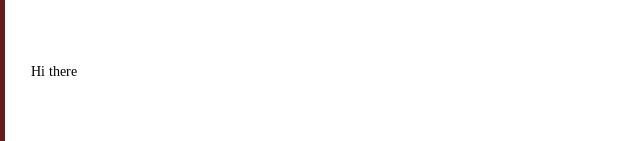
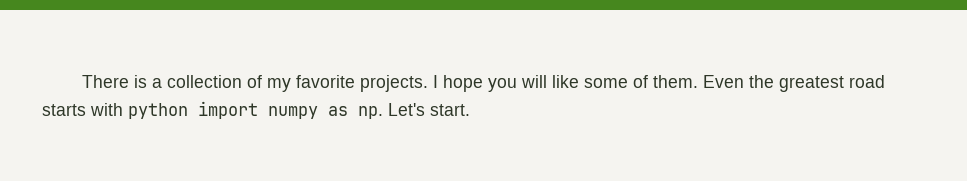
[31,66,77,76] Hi there -> [81,75,885,92] [42,101,470,119] There is a collection of my favorite projects. I hope you will like some of them. Even the greatest road starts with python import numpy as np. Let's start.

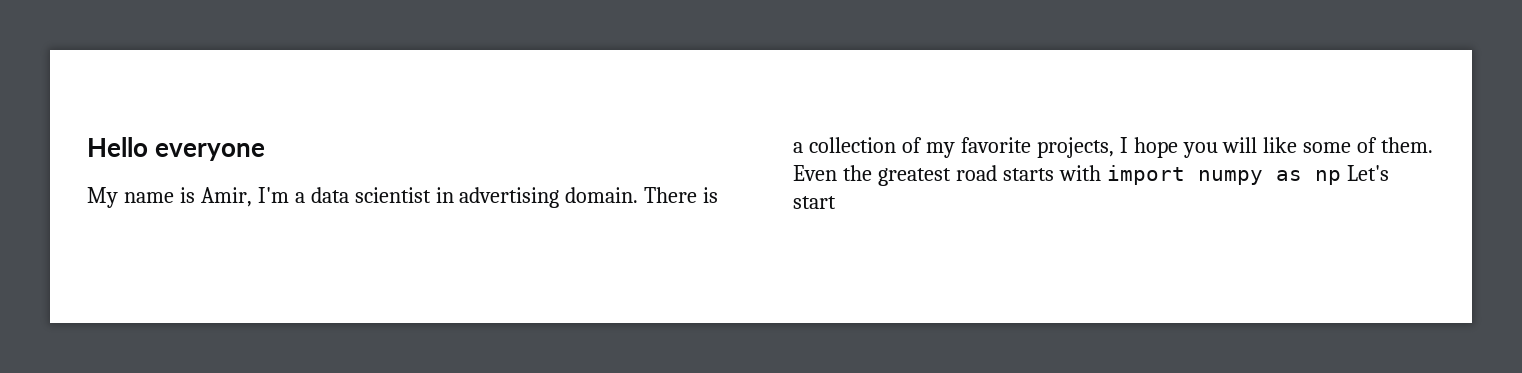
(81, 81) none -> [87,137,266,161] [87,187,639,208] Hello everyone // My name is Amir, I'm a data scientist in advertising domain.
[359,75,428,92] projects. -> [1036,137,1114,158] projects,
[128,103,188,119] python -> (1101, 173) none
[358,103,470,119] np. Let's start. -> [1314,165,1389,185] [793,196,836,209] np Let's start

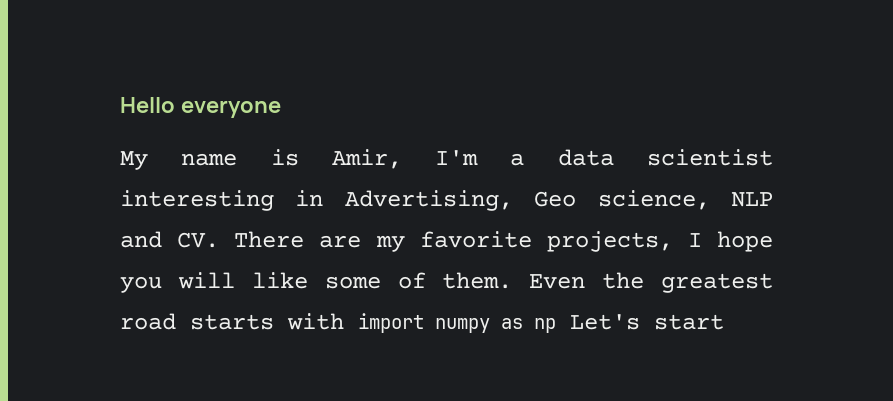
[435,187,719,208] [793,137,922,153] in advertising domain. There is a collection of -> [120,190,773,211] [120,231,362,248] interesting in Advertising, Geo science, NLP and CV. There are

